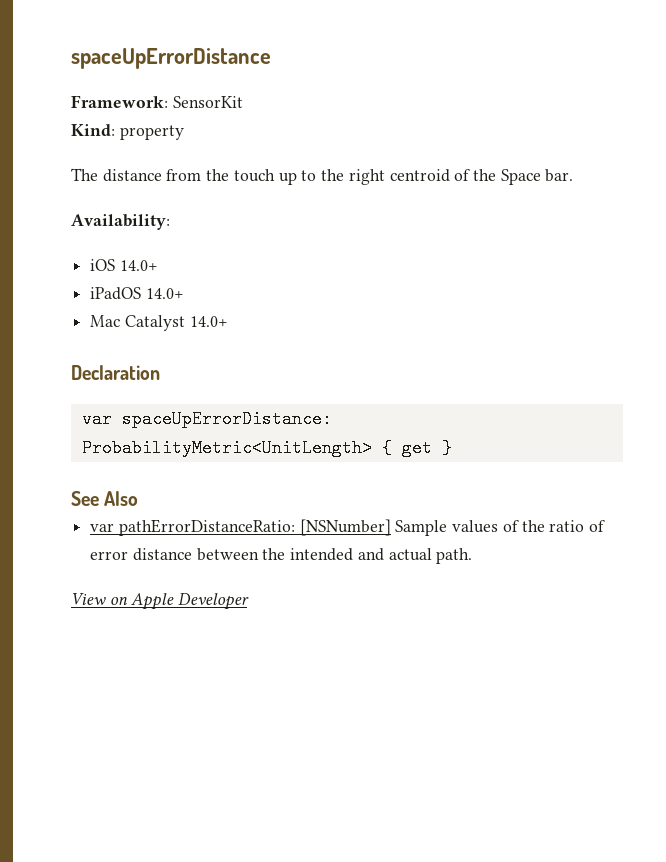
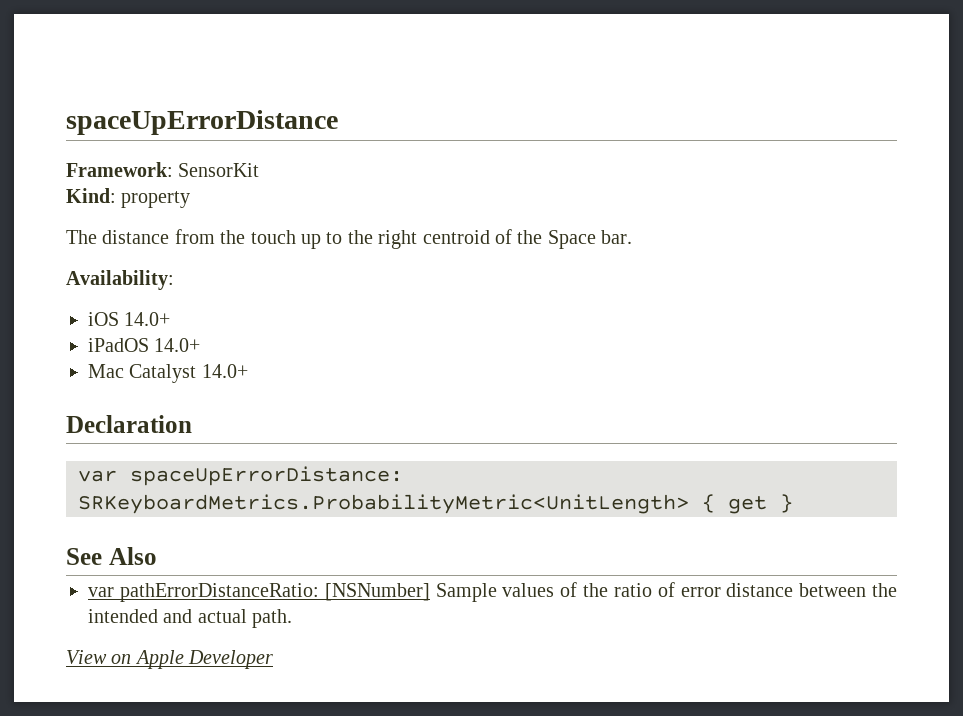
[81,439,372,457] ProbabilityMetric<UnitLength> -> [78,494,689,514] SRKeyboardMetrics.ProbabilityMetric<UnitLength>

